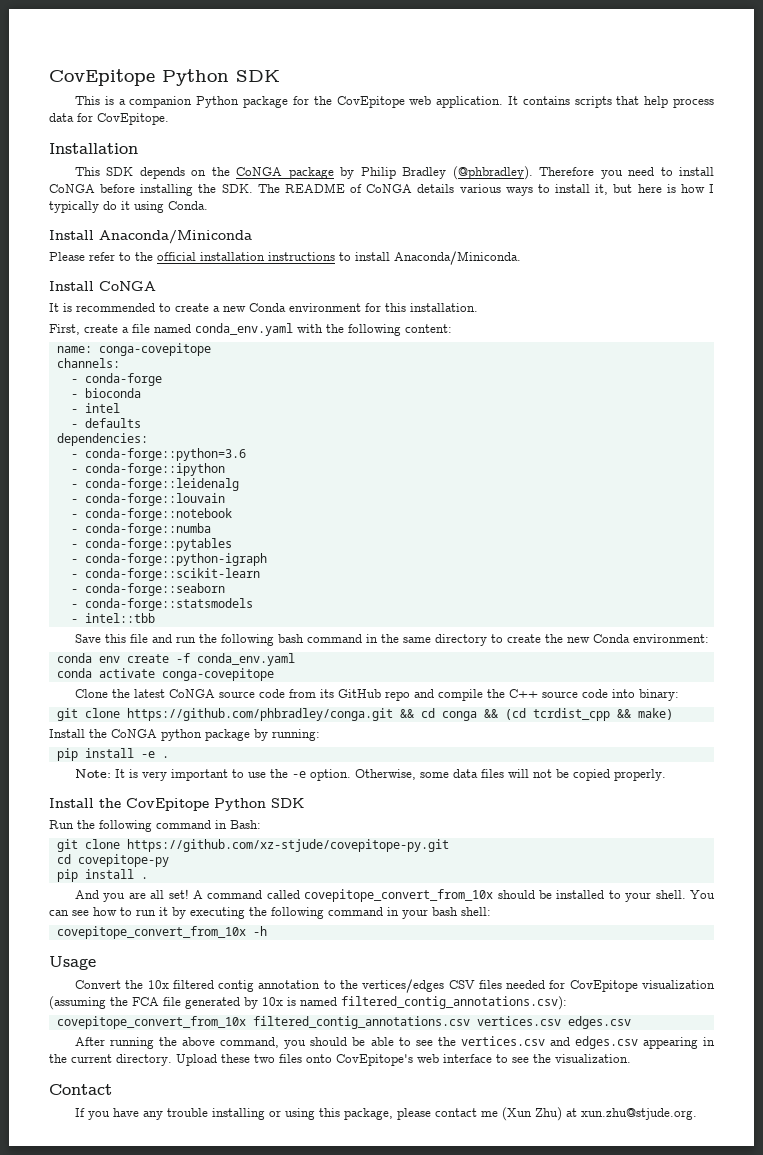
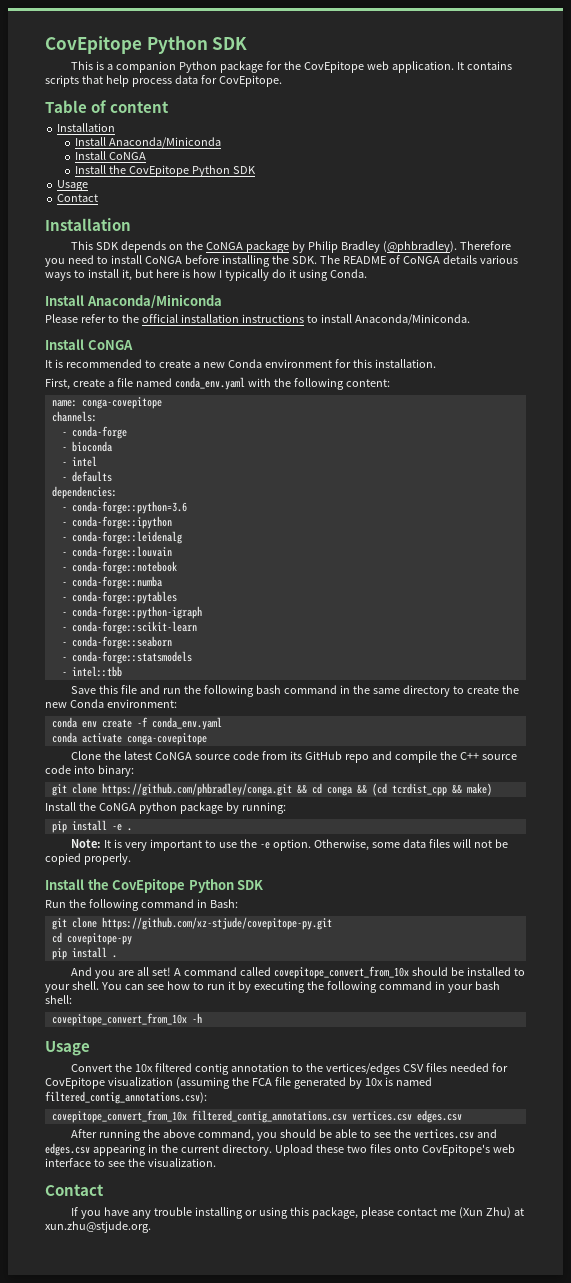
(169, 119) none -> [45,100,170,113] [57,123,116,132] [74,137,221,148] [74,151,146,160] [74,165,256,177] [57,180,89,191] [57,194,99,202] // Table of content // Installation // Install Anaconda/Miniconda // Install CoNGA // Install the CovEpitope Python SDK // Usage // Contact

